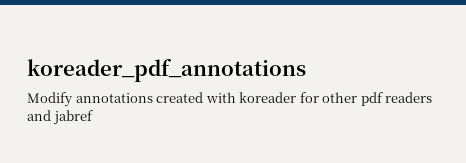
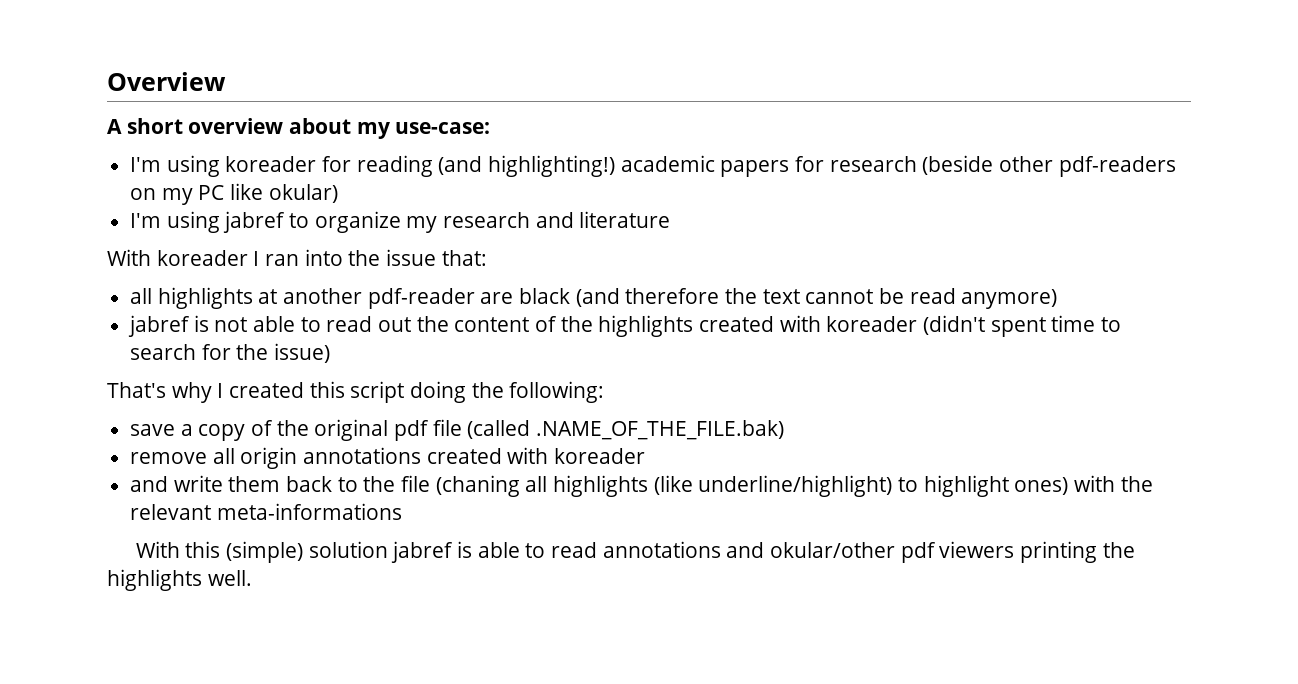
[27,59,306,82] [27,92,433,107] [27,110,93,125] koreader_pdf_annotations // Modify annotations created with koreader for other pdf readers and jabref -> [107,72,226,91] [107,118,491,139] [130,155,1176,177] [130,183,338,205] [130,211,671,233] [107,249,487,266] [130,287,1058,309] [128,315,1122,337] [130,343,331,363] [107,381,605,403] [130,419,785,441] [130,447,646,469] [130,475,1153,497] [130,503,402,520] [135,541,1135,563] [107,569,252,591] Overview // A short overview about my use-case: // I'm using koreader for reading (and highlighting!) academic papers for research (beside other pdf-readers on my PC like okular) // I'm using jabref to organize my research and literature // With koreader I ran into the issue that: // all highlights at another pdf-reader are black (and therefore the text cannot be read anymore) // jabref is not able to read out the content of the highlights created with koreader (didn't spent time to search for the issue) // That's why I created this script doing the following: // save a copy of the original pdf file (called .NAME_OF_THE_FILE.bak) // remove all origin annotations created with koreader // and write them back to the file (chaning all highlights (like underline/highlight) to highlight ones) with the relevant meta-informations // With this (simple) solution jabref is able to read annotations and okular/other pdf viewers printing the highlights well.

